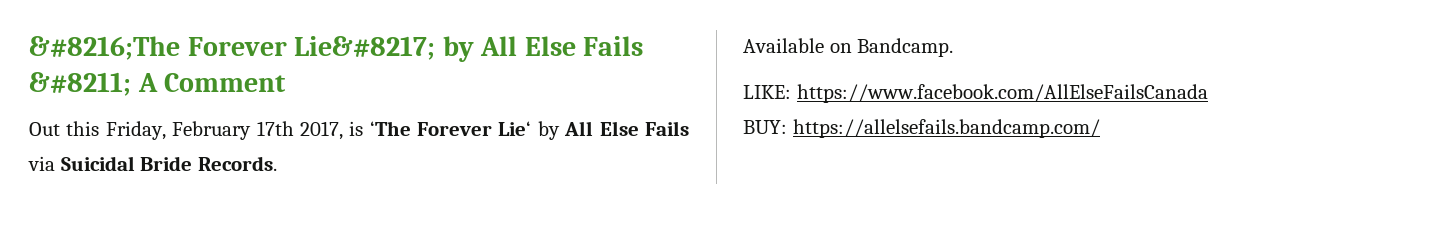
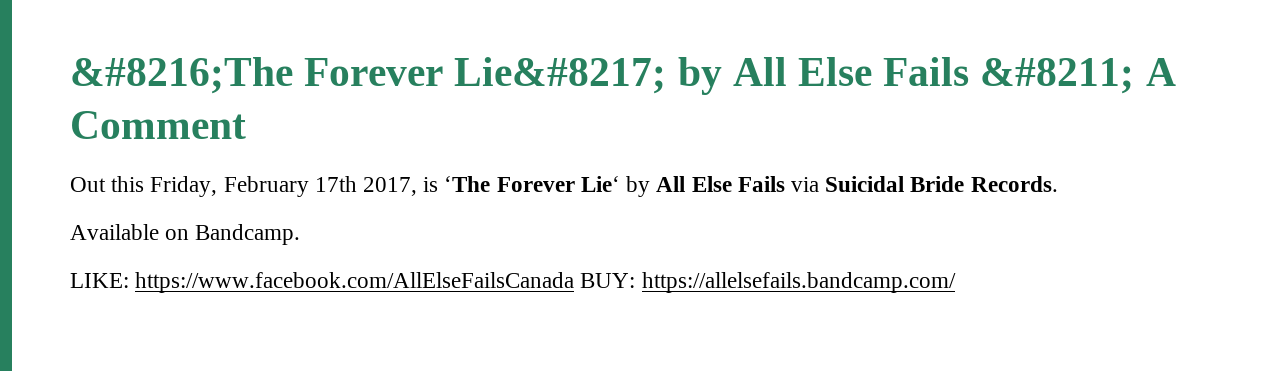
(1208, 93) // -> (575, 282) none

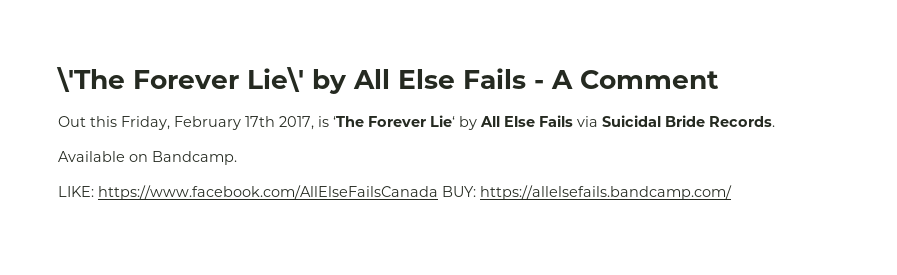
[70,57,1135,95] &#8216;The Forever Lie&#8217; by All Else Fails &#8211; -> [56,67,544,94] \'The Forever Lie\' by All Else Fails -

